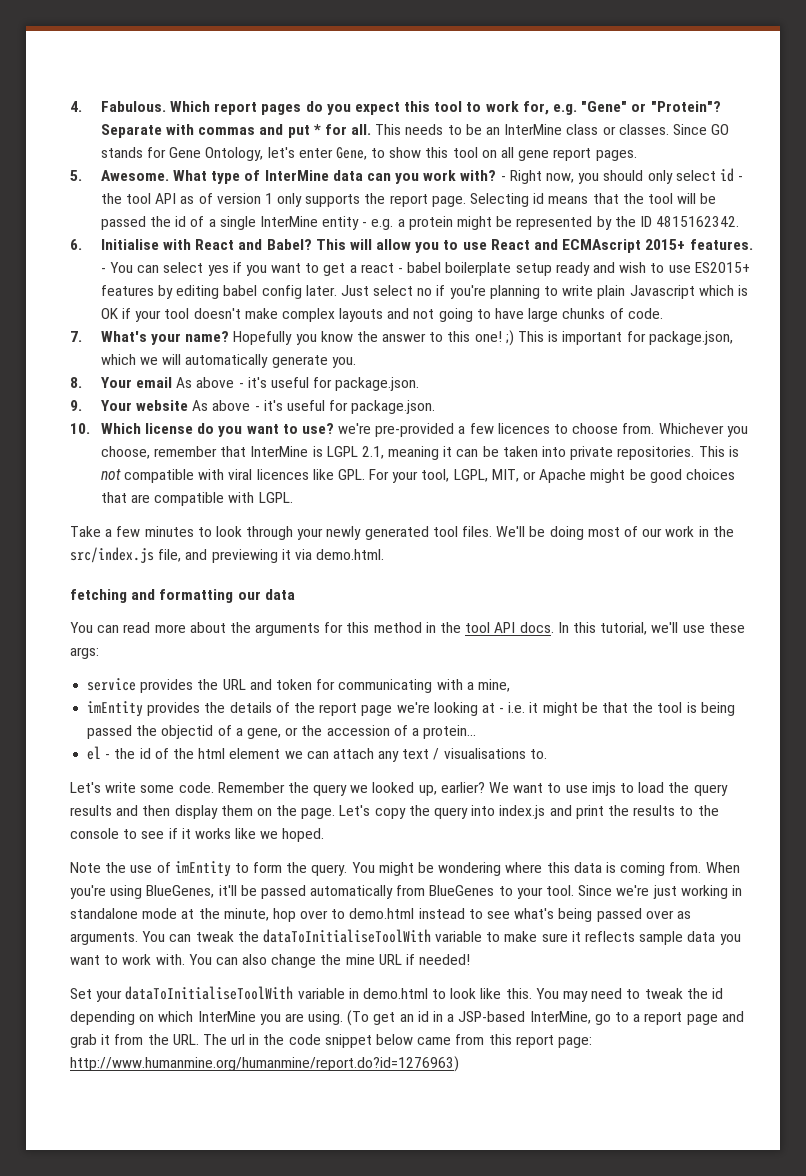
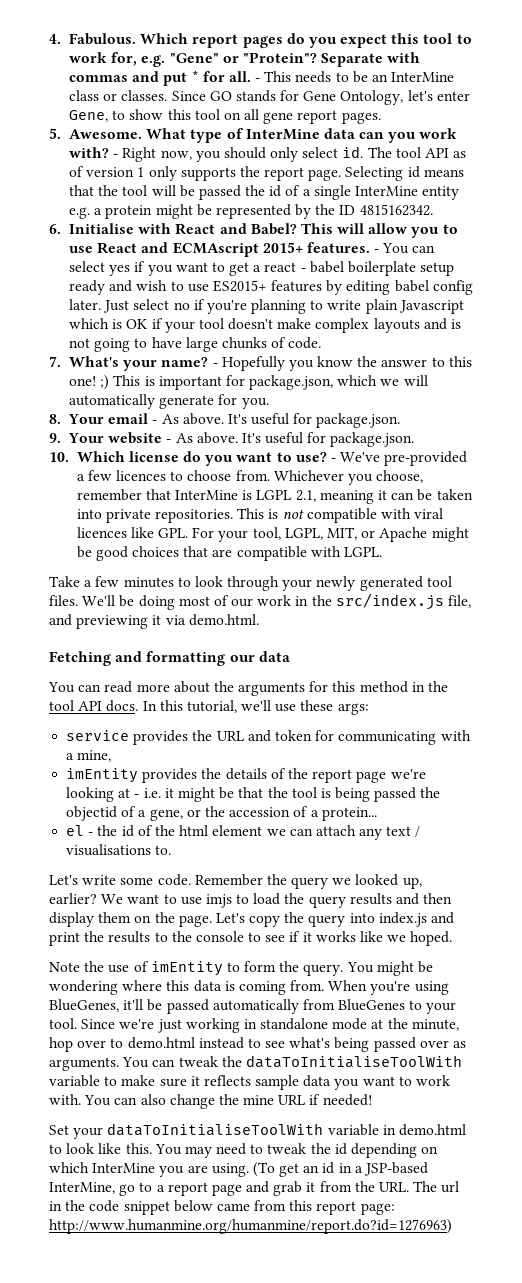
(372, 129) none -> [255,78,261,82] -
[719,168,744,182] [100,193,122,204] id - the -> [342,146,392,158] id. The
[362,222,368,227] - -> (460, 193) none
(410, 313) none -> [450,319,461,329] is
(230, 336) none -> [212,363,218,367] -
(328, 361) none -> [218,394,238,405] for
[176,377,267,388] As above - it's -> [152,413,247,425] - As above. It's
[192,400,283,411] As above - it's -> [166,432,261,444] - As above. It's
[338,423,372,434] we're -> [331,452,381,462] - We've
[70,589,127,603] fetching -> [49,651,111,666] Fetching

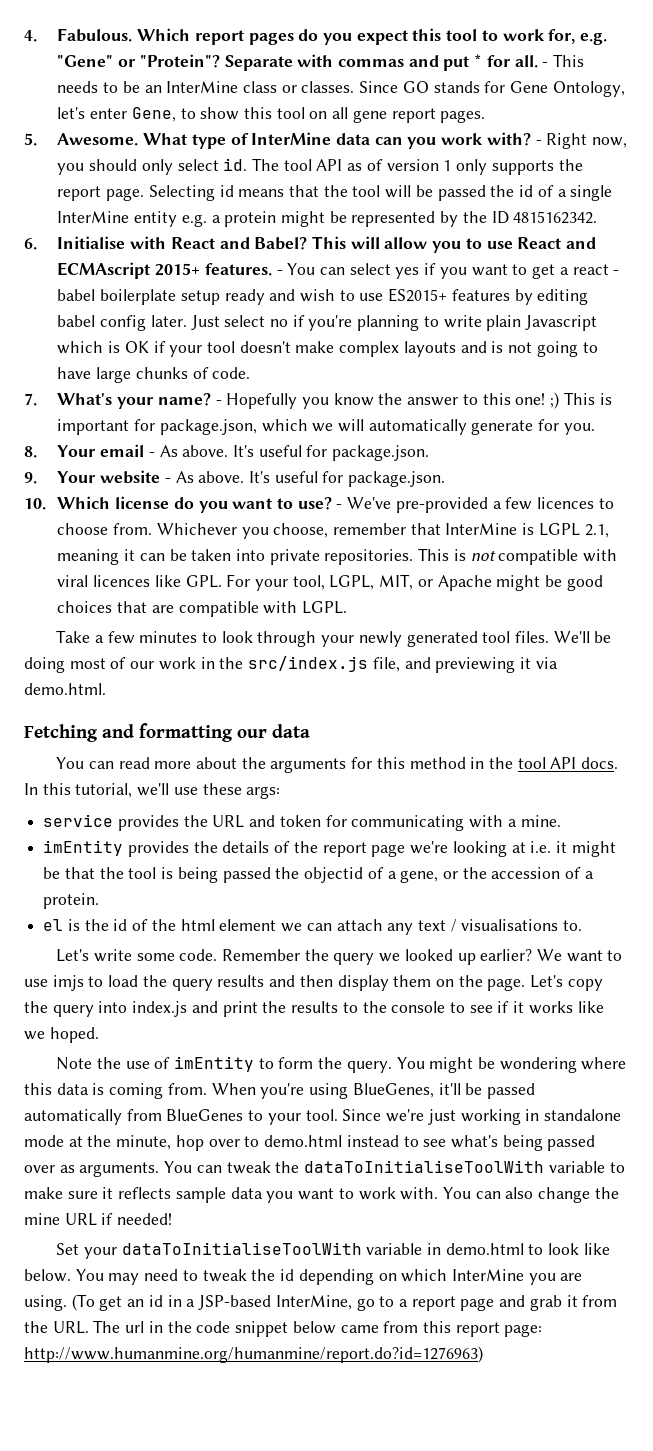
[77,750,112,762] mine, -> [520,815,561,827] mine.
[134,794,140,798] - -> (526, 847) none
[321,807,377,821] protein... -> [43,893,100,909] protein.
[88,832,94,836] - -> [67,919,80,931] is
[402,877,422,889] up, -> [457,953,476,965] up
[125,1143,152,1154] this. -> [24,1269,71,1282] below.

